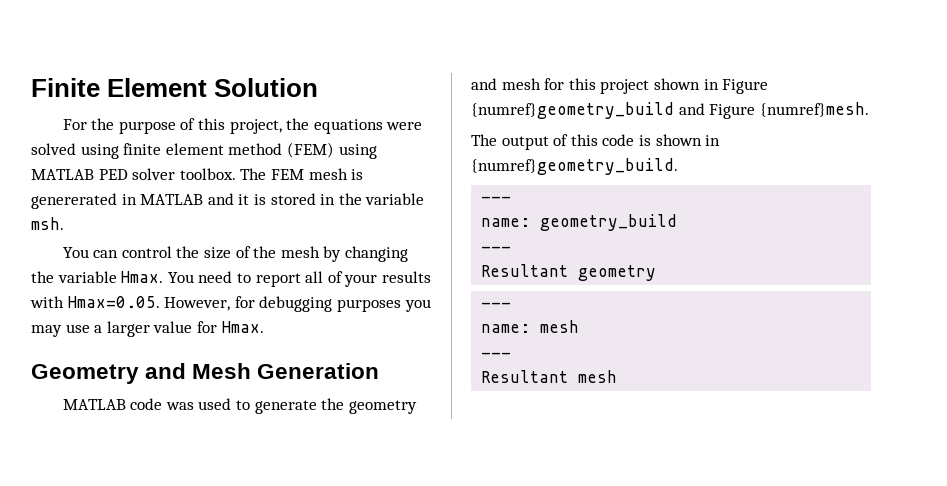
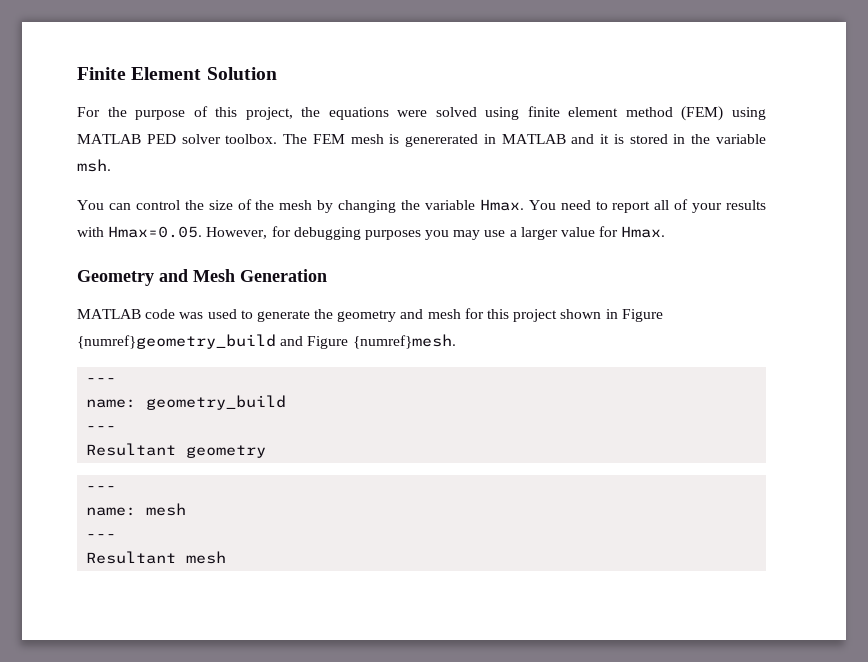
[471,134,721,150] [471,158,678,175] // The output of this code is shown in {numref}geometry_build. -> (456, 341) none

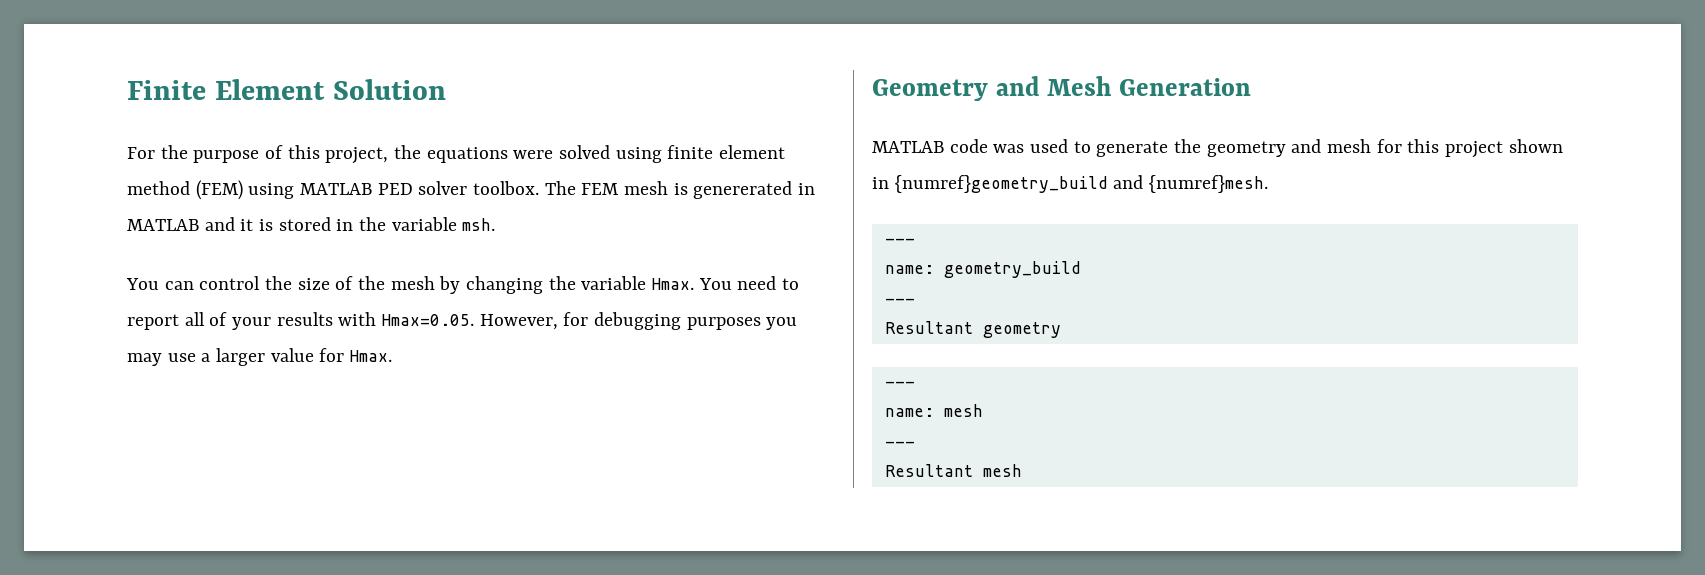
[621,309,663,322] Figure -> (889, 183) none
[307,336,349,349] Figure -> (1144, 182) none

